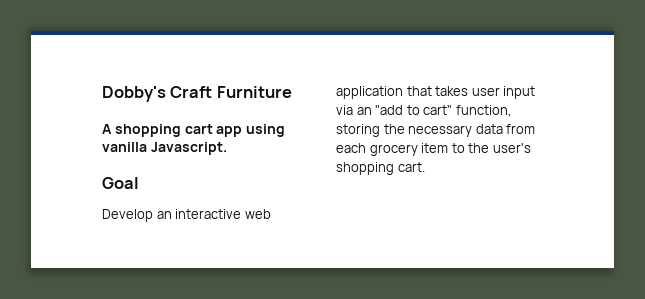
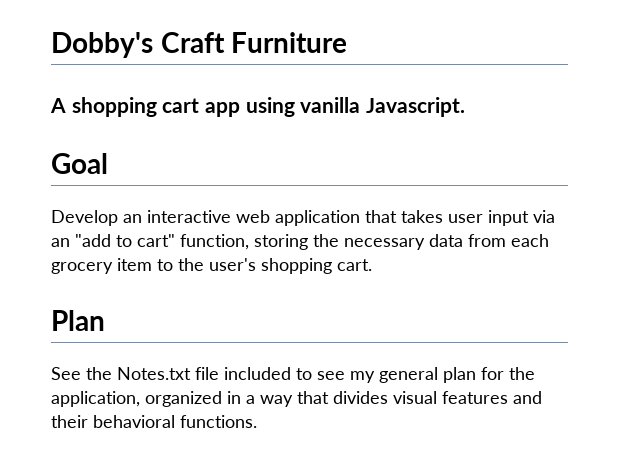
(425, 167) none -> [51,310,105,331] [51,367,535,383] [51,391,542,407] [51,415,257,428] // Plan // See the Notes.txt file included to see my general plan for the application, organized in a way that divides visual features and their behavioral functions.

